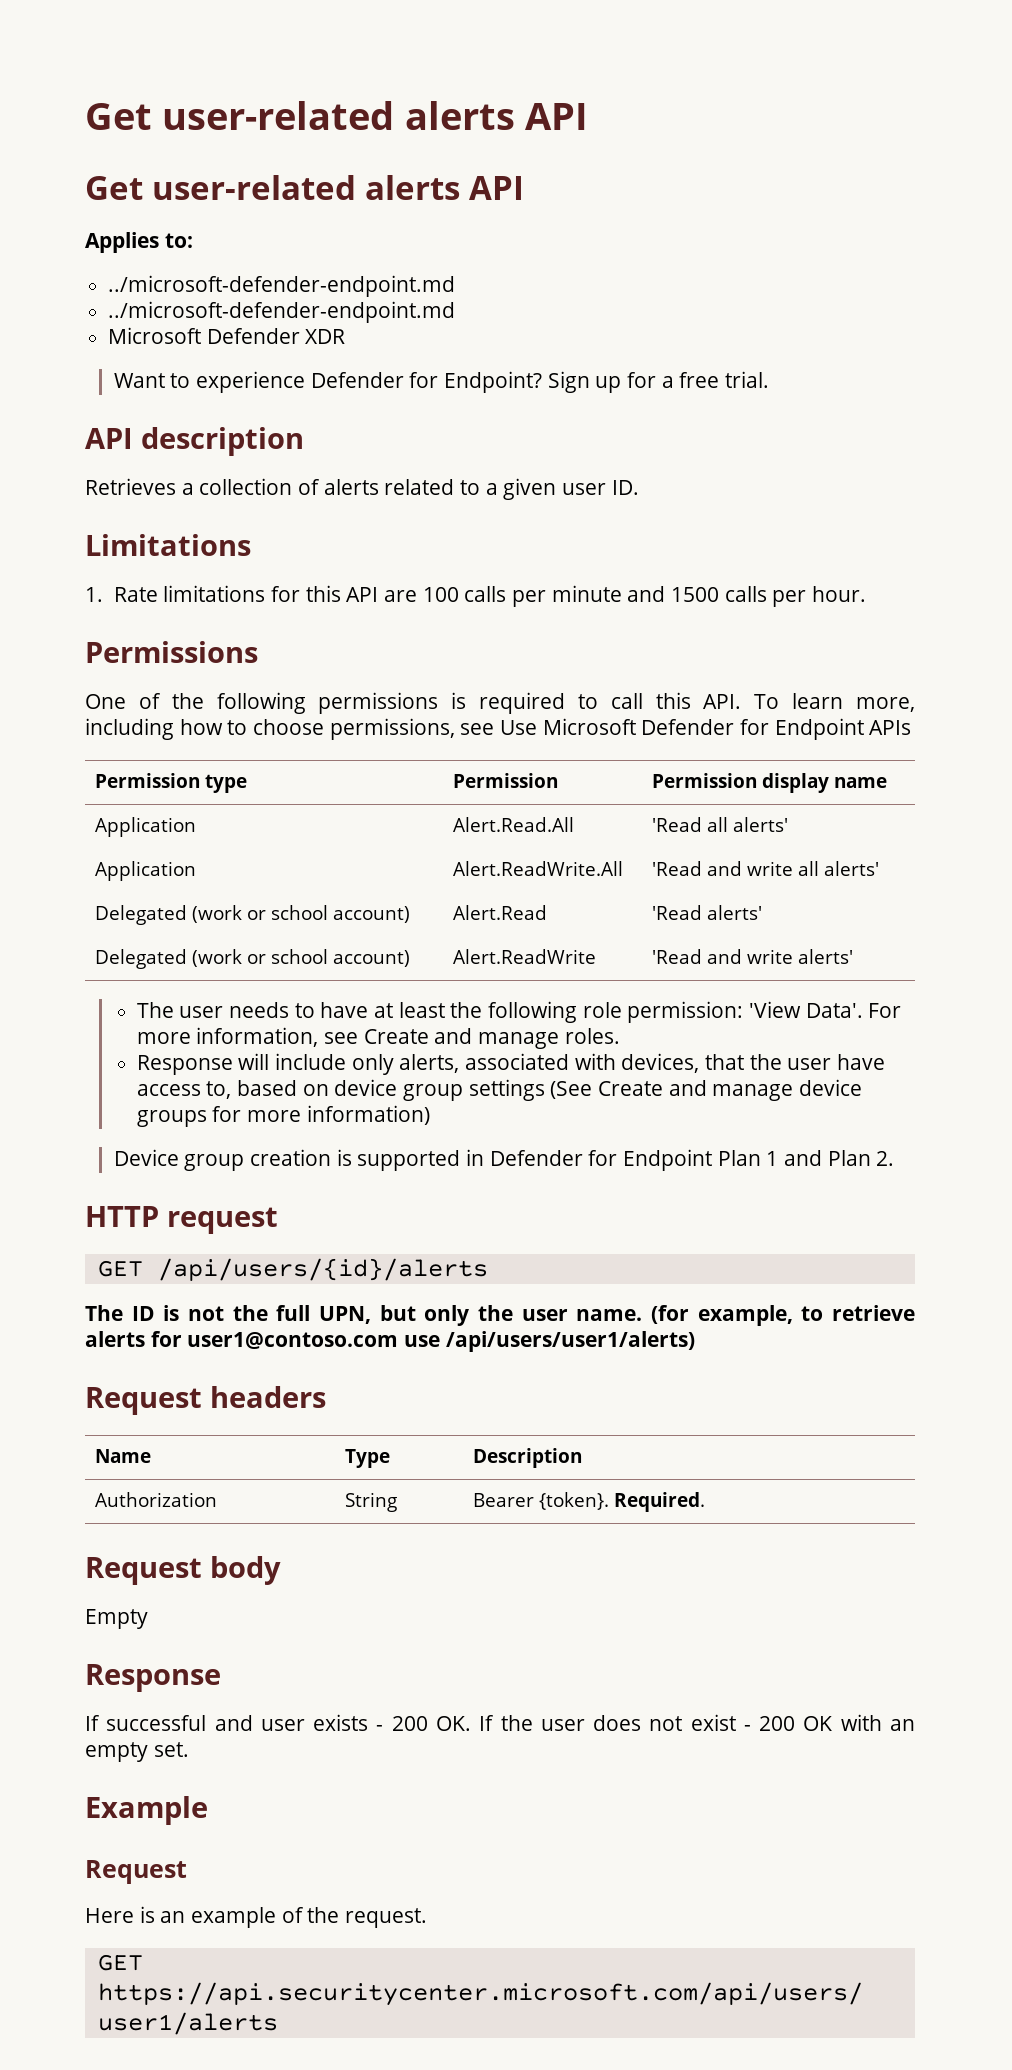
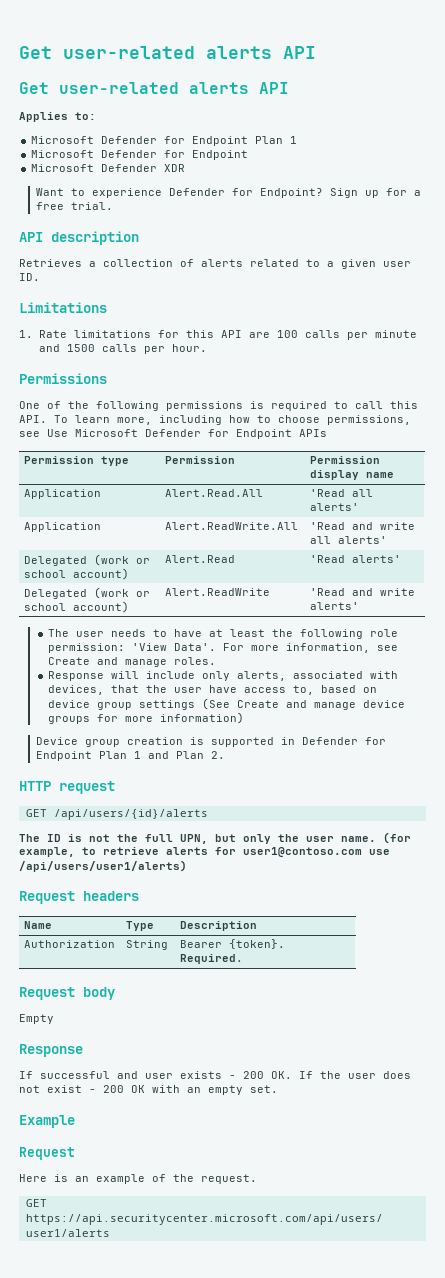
[108,275,456,297] [108,301,456,323] ../microsoft-defender-endpoint.md // ../microsoft-defender-endpoint.md -> [31,136,298,146] [31,150,249,160] Microsoft Defender for Endpoint Plan 1 // Microsoft Defender for Endpoint

